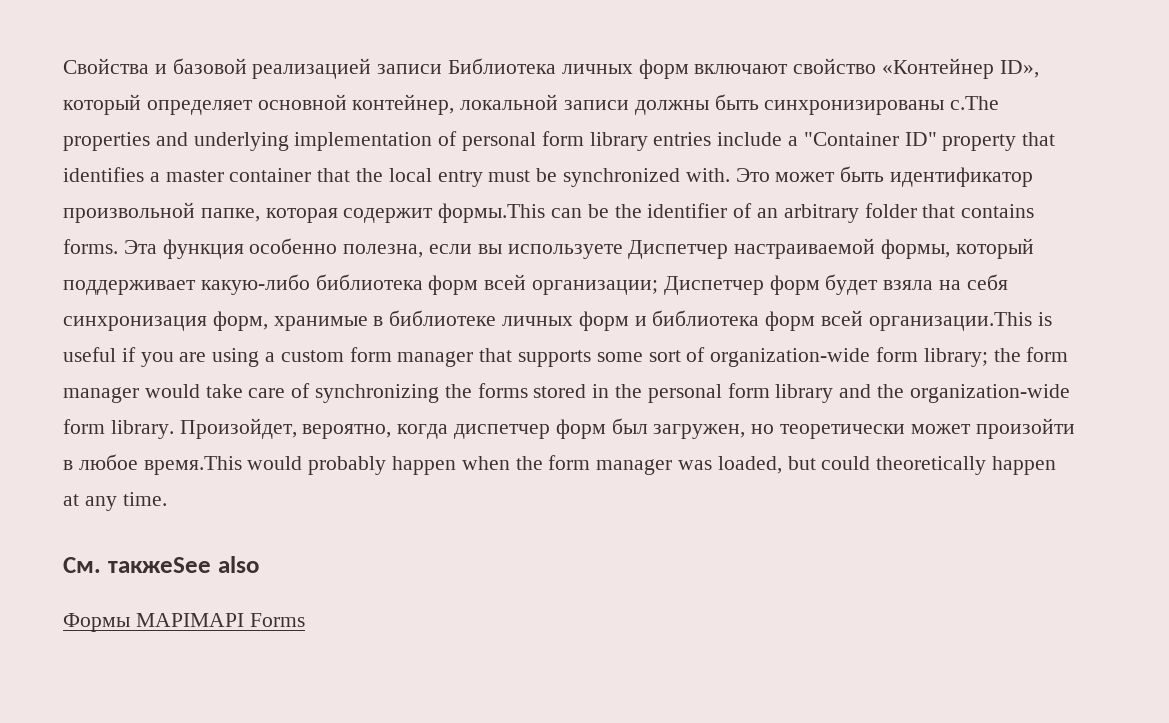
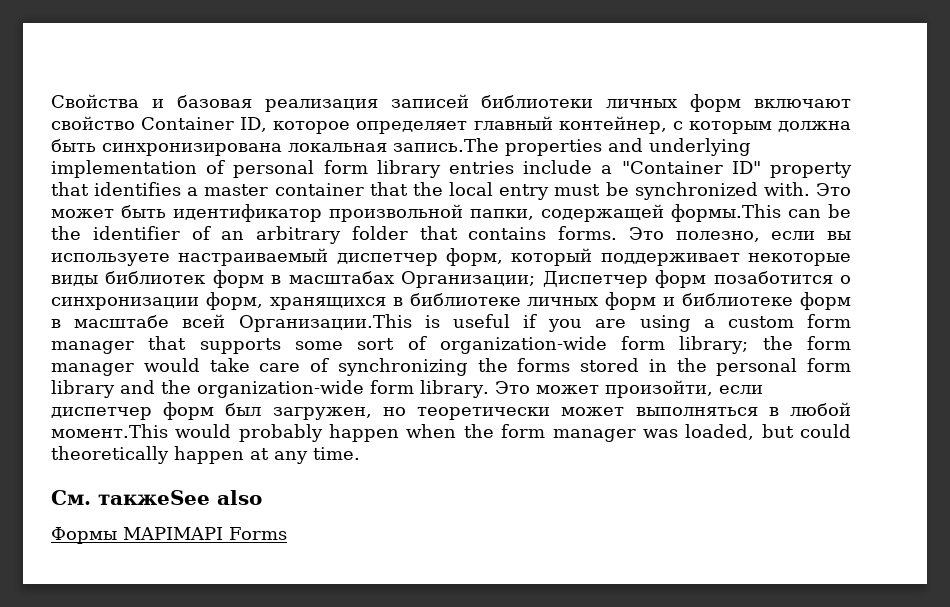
[172,58,1039,79] [63,94,1000,115] базовой реализацией записи Библиотека личных форм включают свойство «Контейнер ID», который определяет основной контейнер, локальной записи должны быть синхронизированы с.The -> [176,94,851,112] [51,116,851,134] [51,138,499,156] базовая реализация записей библиотеки личных форм включают свойство Container ID, которое определяет главный контейнер, с которым должна быть синхронизирована локальная запись.The
[200,208,434,223] папке, которая содержит -> [470,204,664,222] папки, содержащей
[123,238,1034,259] [63,274,1008,295] [63,311,368,331] Эта функция особенно полезна, если вы используете Диспетчер настраиваемой формы, который поддерживает какую-либо библиотека форм всей организации; Диспетчер форм будет взяла на себя синхронизация форм, хранимые -> [628,227,851,242] [51,248,851,266] [51,270,852,288] [51,292,386,310] Это полезно, если вы используете настраиваемый диспетчер форм, который поддерживает некоторые виды библиотек форм в масштабах Организации; Диспетчер форм позаботится о синхронизации форм, хранящихся
[652,310,1032,331] библиотека форм всей организации.This -> [682,292,852,310] [51,314,412,332] библиотеке форм в масштабе всей Организации.This
[179,418,449,439] Произойдет, вероятно, когда -> [494,380,763,398] Это может произойти, если
[975,418,1075,439] [63,454,242,475] произойти в любое время.This -> [635,402,851,416] [51,424,168,438] выполняться в любой момент.This

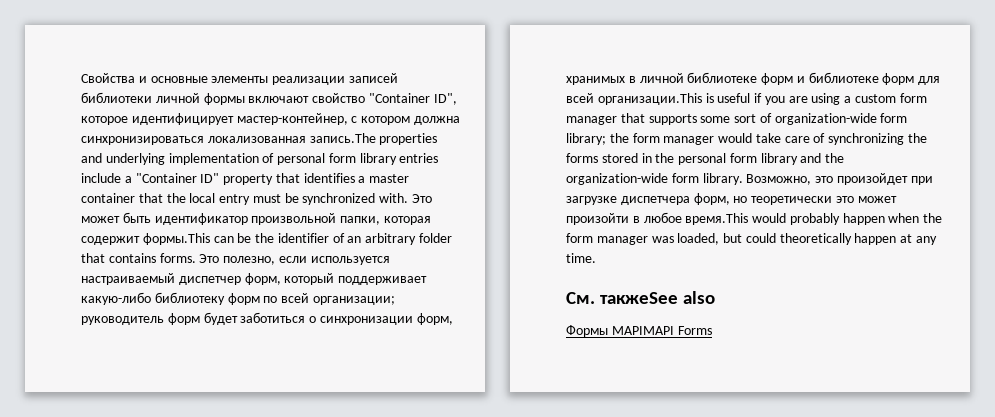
[176,94,851,112] [51,116,851,134] [51,139,387,156] базовая реализация записей библиотеки личных форм включают свойство Container ID, которое определяет главный контейнер, с которым должна быть синхронизирована локальная -> [150,73,398,85] [81,92,457,105] [81,113,460,125] [81,136,306,145] основные элементы реализации записей библиотеки личной формы включают свойство "Container ID", которое идентифицирует мастер-контейнер, с котором должна синхронизироваться локализованная
[541,204,664,222] содержащей -> [383,216,431,225] [81,236,140,245] которая содержит
[827,231,851,240] [51,253,170,266] вы используете -> [310,256,390,265] используется
[748,253,851,266] [51,270,852,288] [51,292,852,310] [51,314,412,332] некоторые виды библиотек форм в масштабах Организации; Диспетчер форм позаботится о синхронизации форм, хранящихся в библиотеке личных форм и библиотеке форм в масштабе всей Организации.This -> [81,292,395,305] [81,312,453,325] [566,72,941,85] [566,93,702,105] какую-либо библиотеку форм по всей организации; руководитель форм будет заботиться о синхронизации форм, хранимых в личной библиотеке форм и библиотеке форм для всей организации.This
[494,380,763,398] [51,402,851,420] [51,424,168,438] Это может произойти, если диспетчер форм был загружен, но теоретически может выполняться в любой момент.This -> [746,173,933,185] [566,193,897,205] [566,212,749,225] Возможно, это произойдет при загрузке диспетчера форм, но теоретически это может произойти в любое время.This

